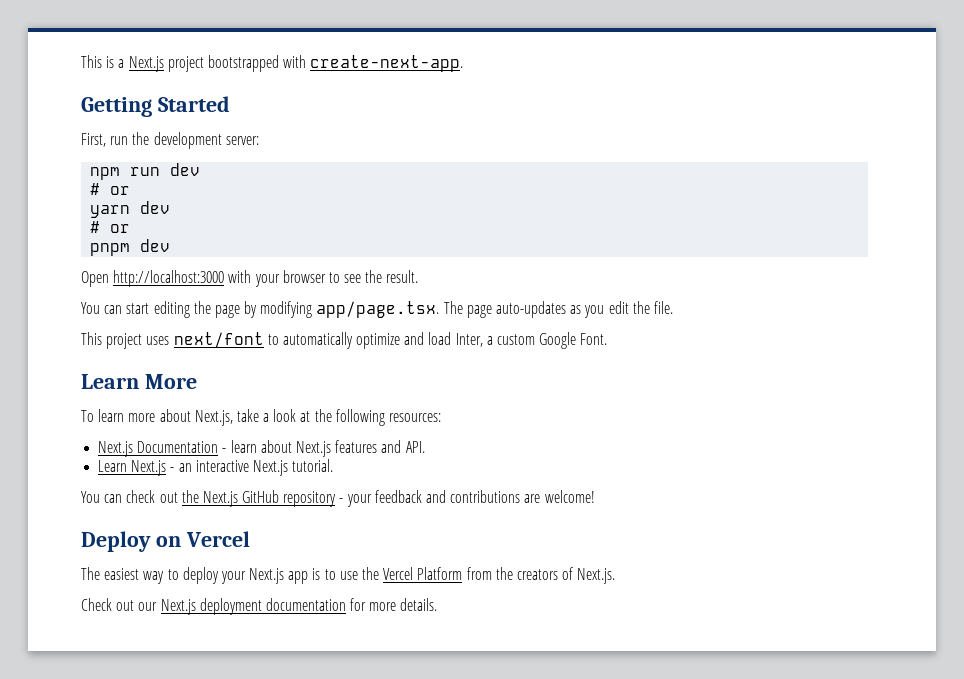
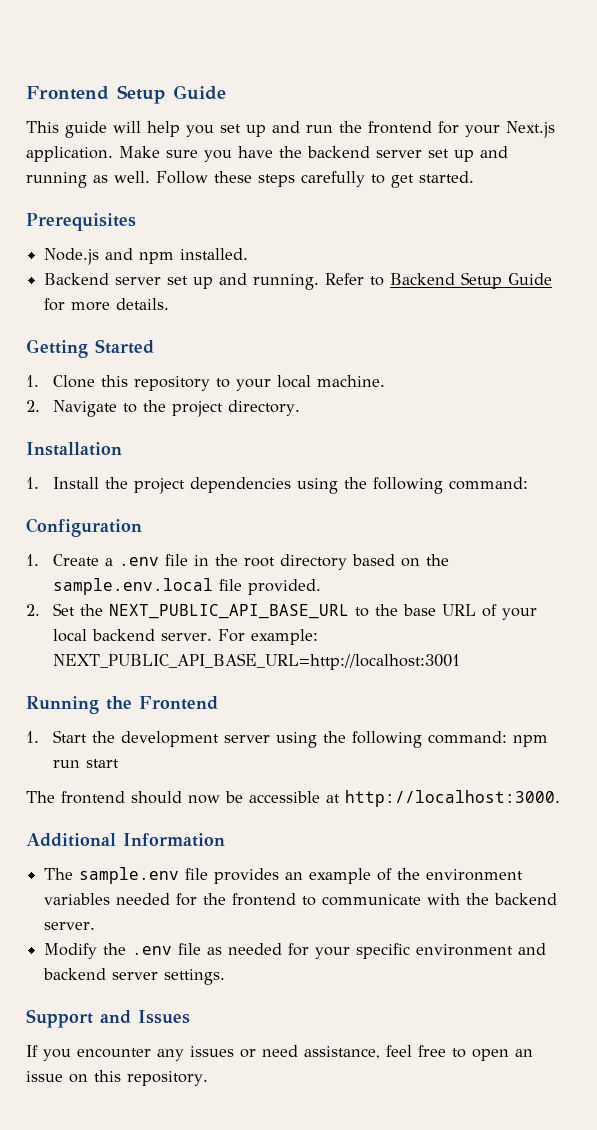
[81,55,464,72] [81,96,230,117] [81,132,259,149] [90,163,201,180] [90,183,131,195] [90,201,171,218] [90,221,131,233] [90,239,171,256] [81,270,419,287] [81,301,673,318] [81,332,608,349] [81,374,197,389] [81,409,442,426] [98,440,425,457] [98,459,334,476] [81,490,595,507] [81,531,250,552] [81,567,616,584] [81,598,438,615] This is a Next.js project bootstrapped with create-next-app. // Getting Started // First, run the development server: // npm run dev // # or // yarn dev // # or // pnpm dev // Open http://localhost:3000 with your browser to see the result. // You can start editing the page by modifying app/page.tsx. The page auto-updates as you edit the file. // This project uses next/font to automatically optimize and load Inter, a custom Google Font. // Learn More // To learn more about Next.js, take a look at the following resources: // Next.js Documentation - learn about Next.js features and API. // Learn Next.js - an interactive Next.js tutorial. // You can check out the Next.js GitHub repository - your feedback and contributions are welcome! // Deploy on Vercel // The easiest way to deploy your Next.js app is to use the Vercel Platform from the creators of Next.js. // Check out our Next.js deployment documentation for more details. -> [26,85,226,104] [26,121,555,138] [26,146,508,162] [26,171,474,188] [26,213,136,231] [44,248,249,265] [44,272,553,290] [44,298,170,311] [26,339,154,358] [26,375,386,391] [26,400,301,417] [26,442,122,456] [26,477,529,494] [26,518,142,537] [26,554,450,570] [53,578,322,595] [26,603,538,620] [53,629,319,645] [53,653,461,670] [26,696,218,714] [26,730,549,748] [53,759,120,768] [26,790,560,807] [26,833,225,847] [44,867,524,884] [44,893,558,906] [44,922,96,930] [44,943,547,959] [43,968,226,985] [26,1009,190,1028] [26,1045,533,1061] [26,1070,208,1086] Frontend Setup Guide // This guide will help you set up and run the frontend for your Next.js application. Make sure you have the backend server set up and running as well. Follow these steps carefully to get started. // Prerequisites // Node.js and npm installed. // Backend server set up and running. Refer to Backend Setup Guide for more details. // Getting Started // 1. Clone this repository to your local machine. // 2. Navigate to the project directory. // Installation // 1. Install the project dependencies using the following command: // Configuration // 1. Create a .env file in the root directory based on the sample.env.local file provided. // 2. Set the NEXT_PUBLIC_API_BASE_URL to the base URL of your local backend server. For example: NEXT_PUBLIC_API_BASE_URL=http://localhost:3001 // Running the Frontend // 1. Start the development server using the following command: npm run start // The frontend should now be accessible at http://localhost:3000. // Additional Information // The sample.env file provides an example of the environment variables needed for the frontend to communicate with the backend server. // Modify the .env file as needed for your specific environment and backend server settings. // Support and Issues // If you encounter any issues or need assistance, feel free to open an issue on this repository.

